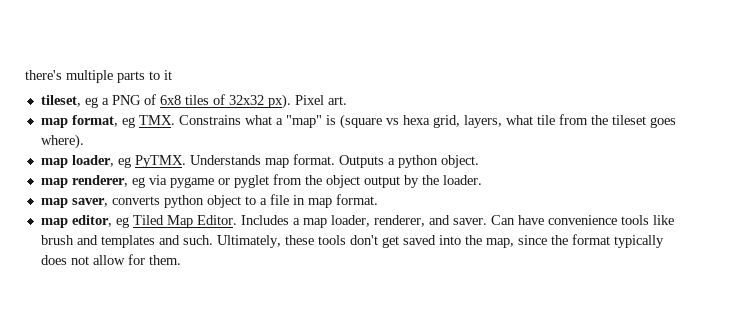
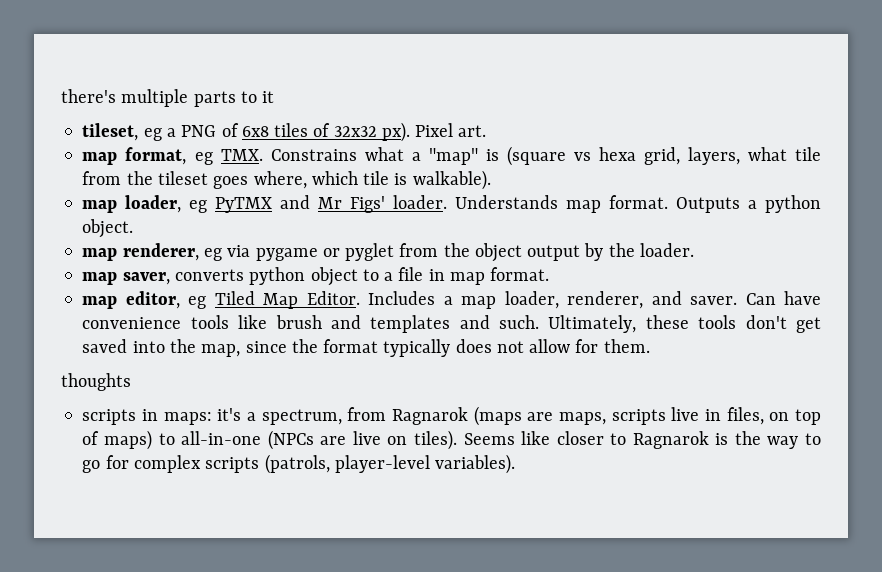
[40,134,84,149] [40,155,186,168] where). // map loader, eg PyTMX. -> [253,170,491,190] [82,195,448,213] where, which tile is walkable). // map loader, eg PyTMX and Mr Figs' loader.
(181, 260) none -> [61,373,131,391] [82,406,821,426] [82,430,821,450] [82,454,516,474] // thoughts // scripts in maps: it's a spectrum, from Ragnarok (maps are maps, scripts live in files, on top of maps) to all-in-one (NPCs are live on tiles). Seems like closer to Ragnarok is the way to go for complex scripts (patrols, player-level variables).

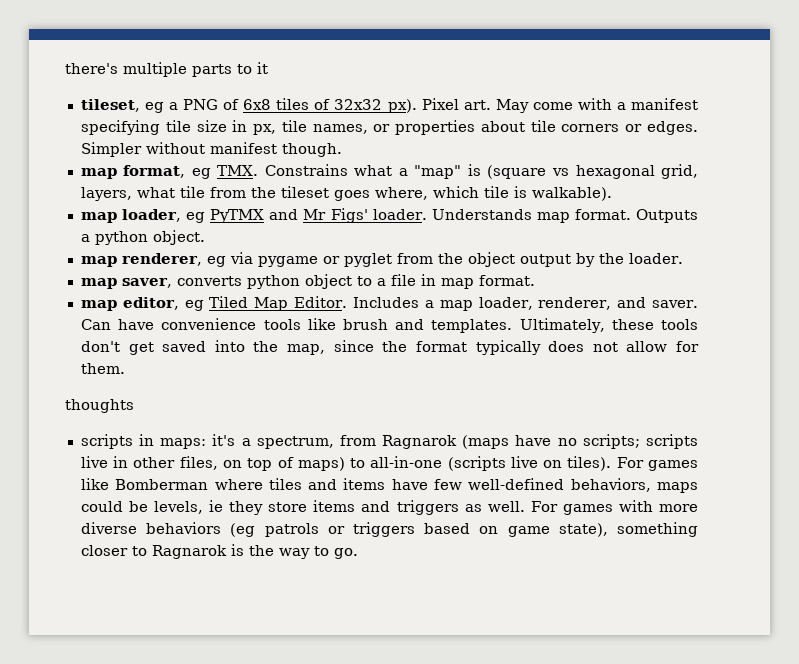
(487, 131) none -> [495,98,698,113] [80,120,698,135] [80,142,342,157] May come with a manifest specifying tile size in px, tile names, or properties about tile corners or edges. Simpler without manifest though.
[598,147,636,161] hexa -> [575,165,655,179] hexagonal
[370,315,540,333] templates and such. -> [431,319,513,333] templates.
[527,412,607,425] are maps, -> [515,434,640,449] have no scripts;
(722, 415) none -> [133,457,176,468] other
[267,430,347,450] (NPCs are -> [447,456,506,471] (scripts
[463,431,551,445] Seems like -> [616,457,698,471] [80,478,698,493] [80,500,698,515] [80,522,698,537] For games like Bomberman where tiles and items have few well-defined behaviors, maps could be levels, ie they store items and triggers as well. For games with more diverse behaviors (eg patrols or triggers based on game state), something
[82,454,516,474] go for complex scripts (patrols, player-level variables). -> [333,548,358,559] go.

